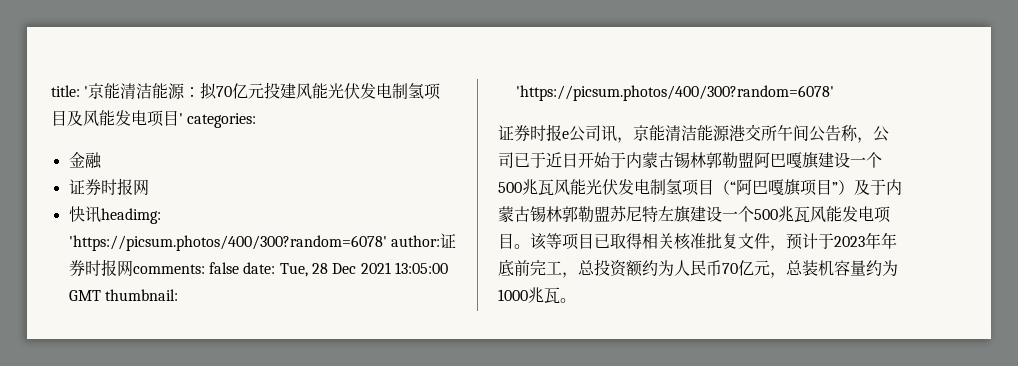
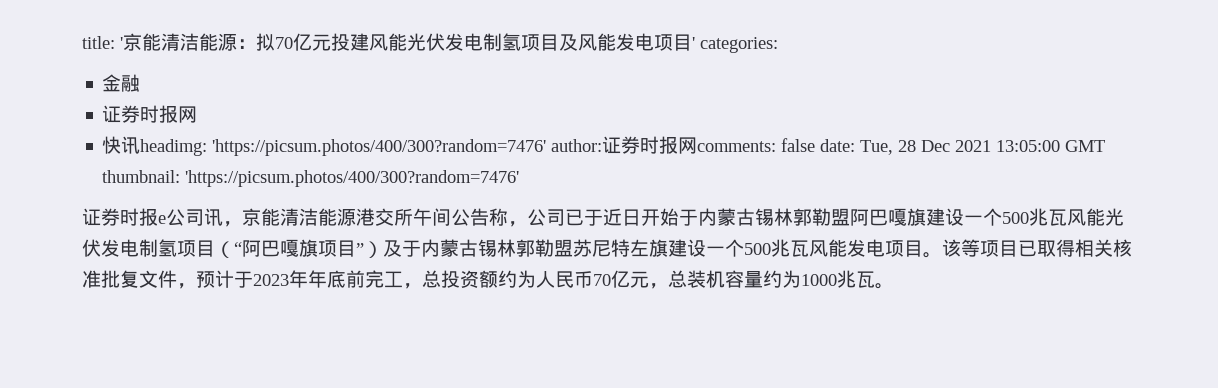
[68,235,387,251] 'https://picsum.photos/400/300?random=6078' -> [212,139,547,156] 'https://picsum.photos/400/300?random=7476'
[515,85,834,101] 'https://picsum.photos/400/300?random=6078' -> [185,170,520,187] 'https://picsum.photos/400/300?random=7476'

